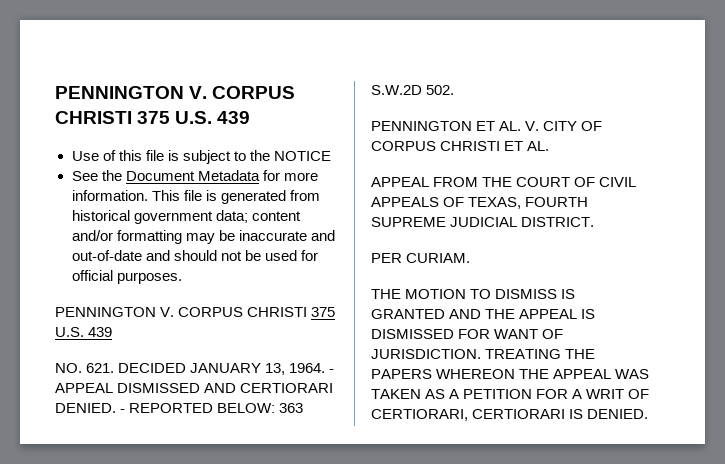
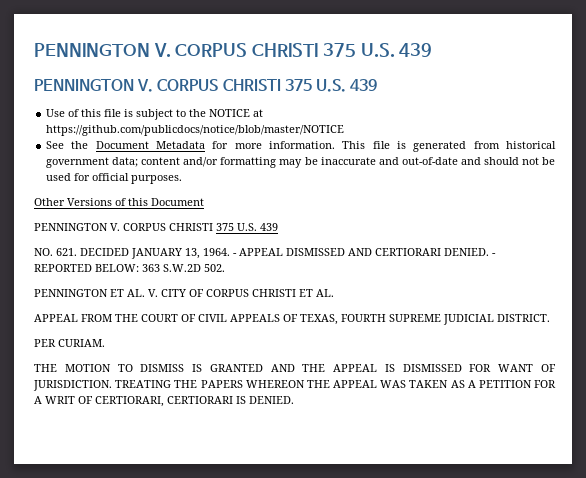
[55,86,296,99] [55,111,251,124] PENNINGTON V. CORPUS CHRISTI 375 U.S. 439 -> [34,43,433,57] [34,79,378,92] PENNINGTON V. CORPUS CHRISTI 375 U.S. 439 // PENNINGTON V. CORPUS CHRISTI 375 U.S. 439
(331, 156) none -> [253,109,264,117] [46,125,345,136] at https://github.com/publicdocs/notice/blob/master/NOTICE
(182, 278) none -> [34,198,204,206] // Other Versions of this Document

